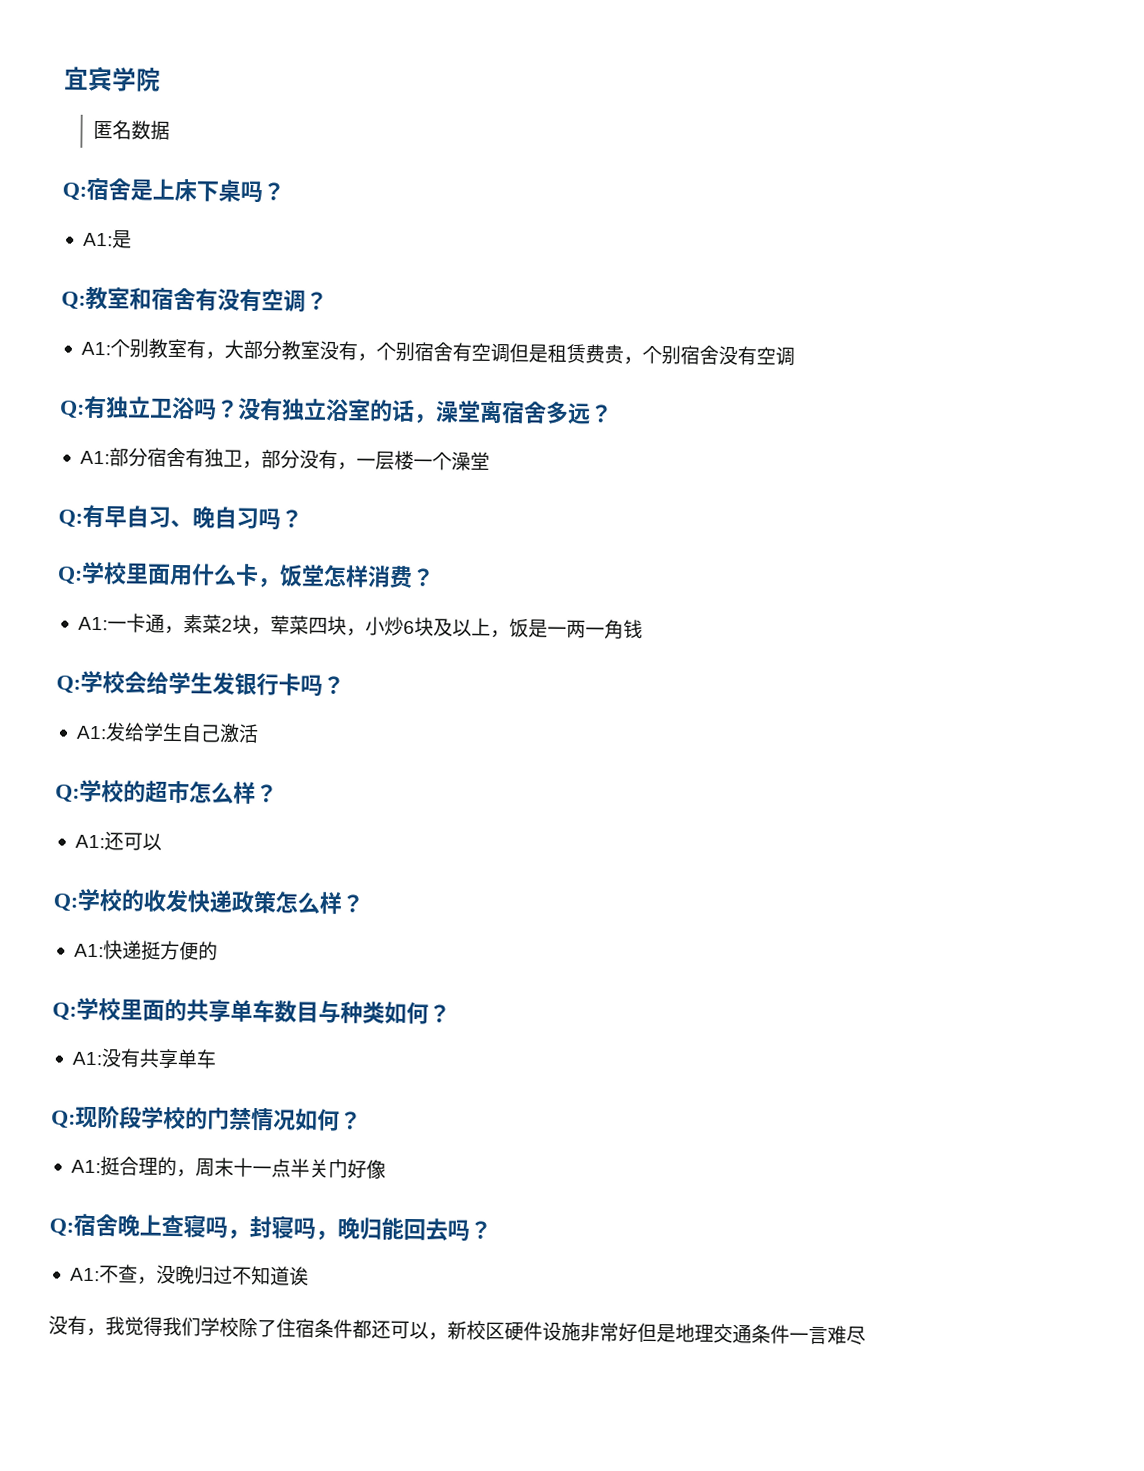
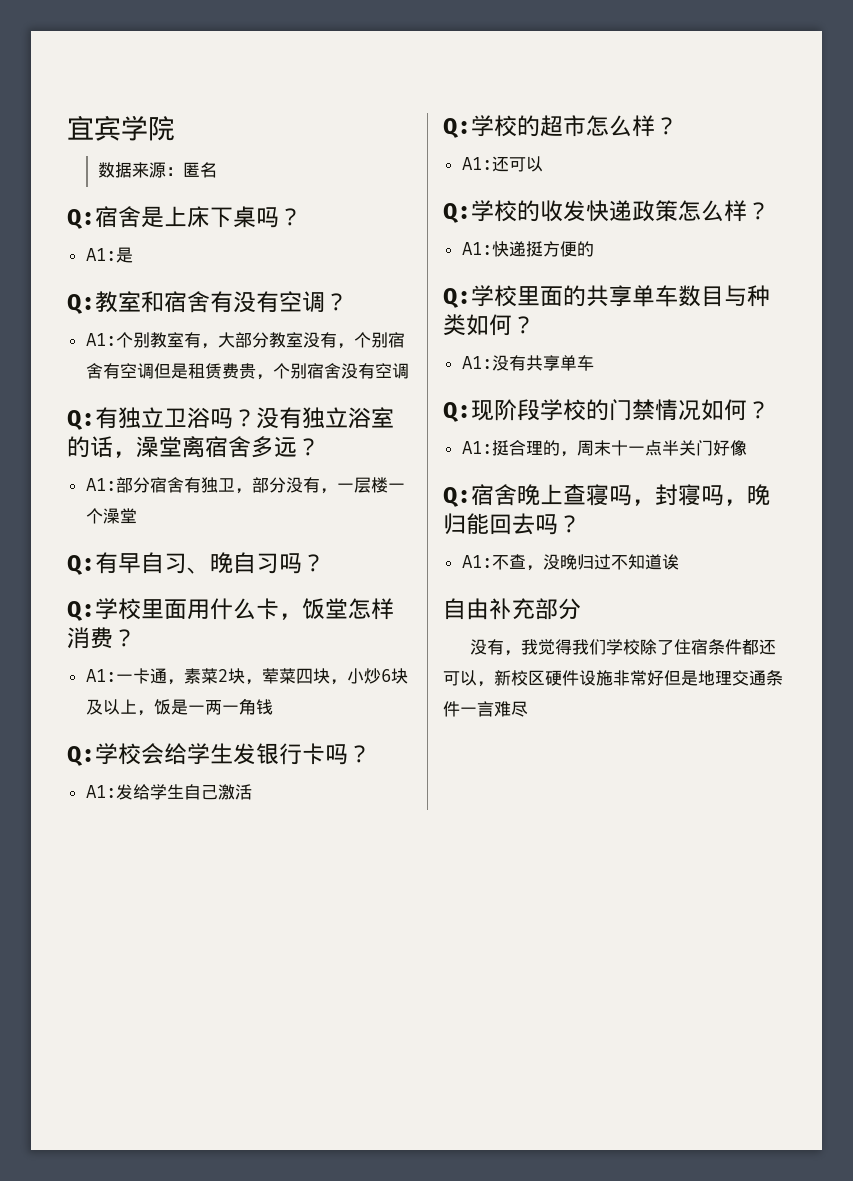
(161, 79) none -> [97,162,183,178] 数据来源：
[130,120,170,140] 数据 -> (217, 170) none
(309, 1276) none -> [443,598,581,620] // 自由补充部分

